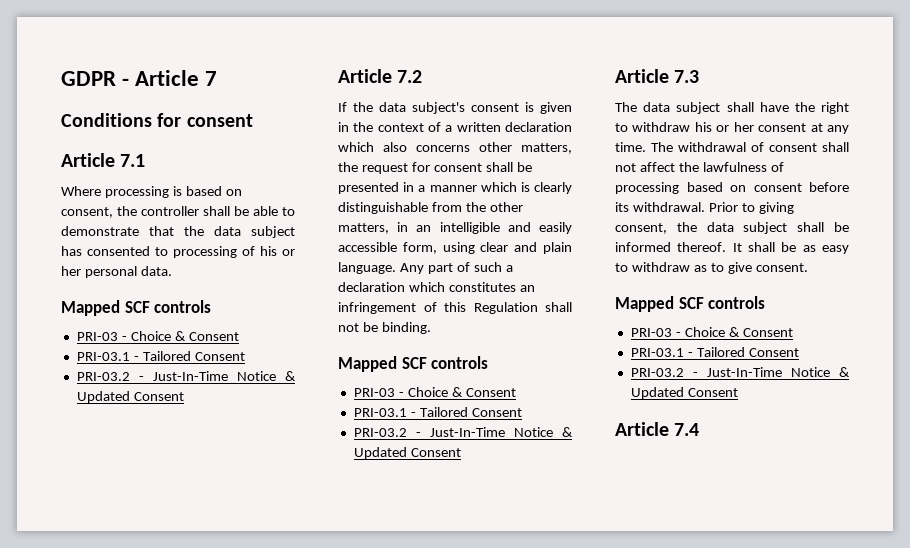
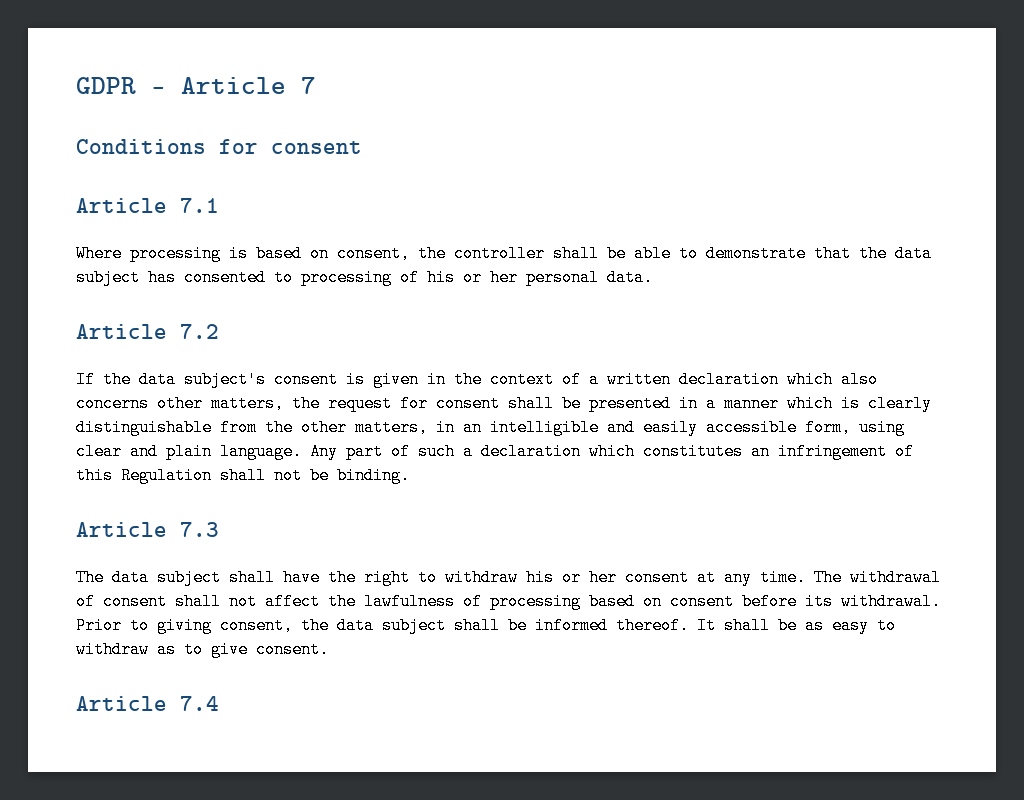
[61,300,212,316] [76,331,239,341] [76,351,245,361] [76,371,296,381] [76,391,184,403] // Mapped SCF controls // PRI-03 - Choice & Consent // PRI-03.1 - Tailored Consent // PRI-03.2 - Just-In-Time Notice & Updated Consent -> (653, 277) none
[338,356,489,372] [353,387,516,397] [353,407,522,417] [353,427,573,437] [353,447,461,459] // Mapped SCF controls // PRI-03 - Choice & Consent // PRI-03.1 - Tailored Consent // PRI-03.2 - Just-In-Time Notice & Updated Consent -> (410, 475) none
[615,296,766,312] [630,327,793,337] [630,347,799,357] [630,367,850,377] [630,387,738,399] // Mapped SCF controls // PRI-03 - Choice & Consent // PRI-03.1 - Tailored Consent // PRI-03.2 - Just-In-Time Notice & Updated Consent -> (329, 649) none

